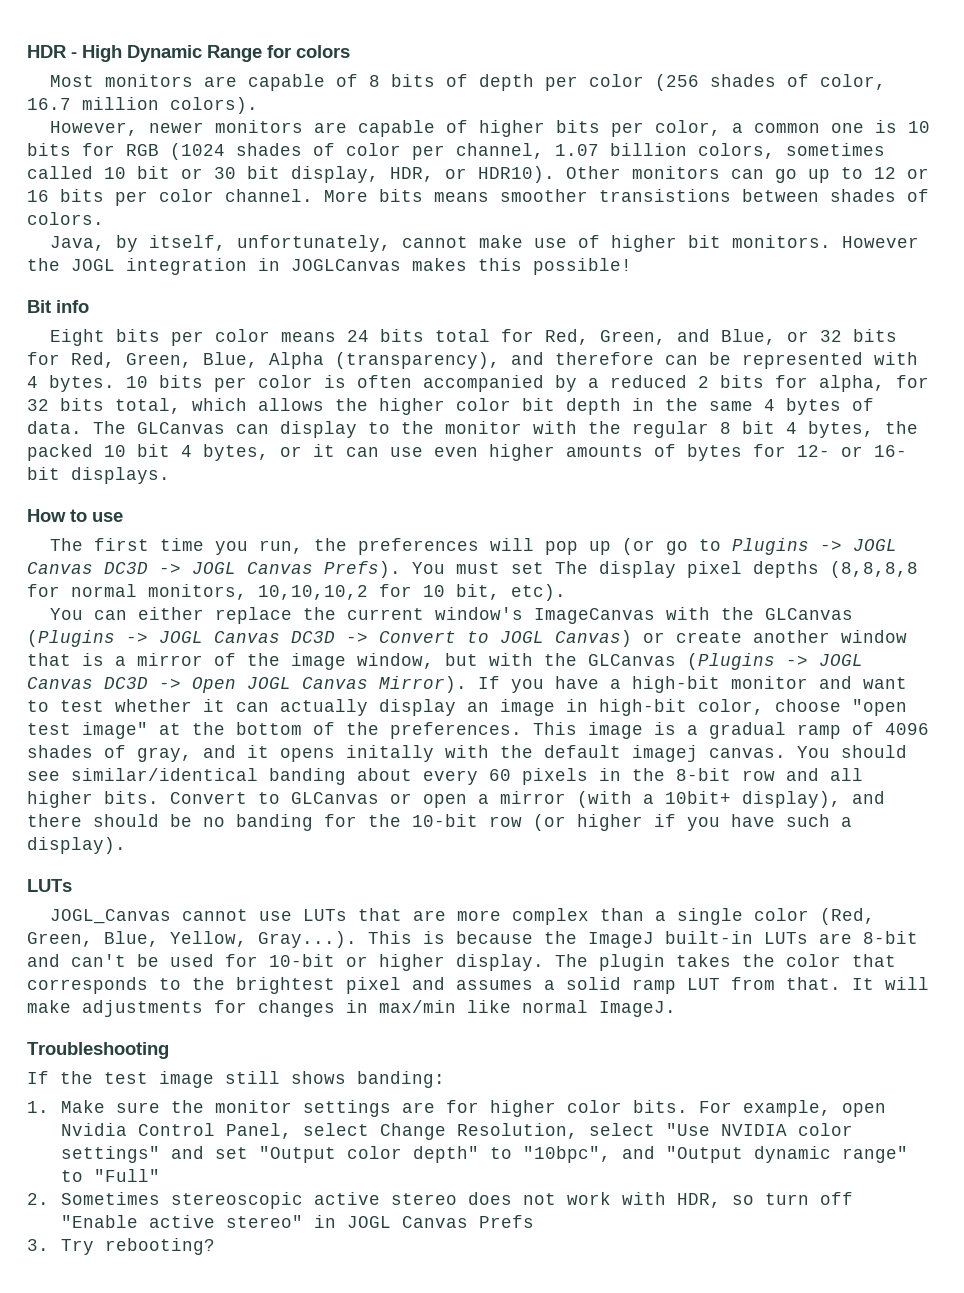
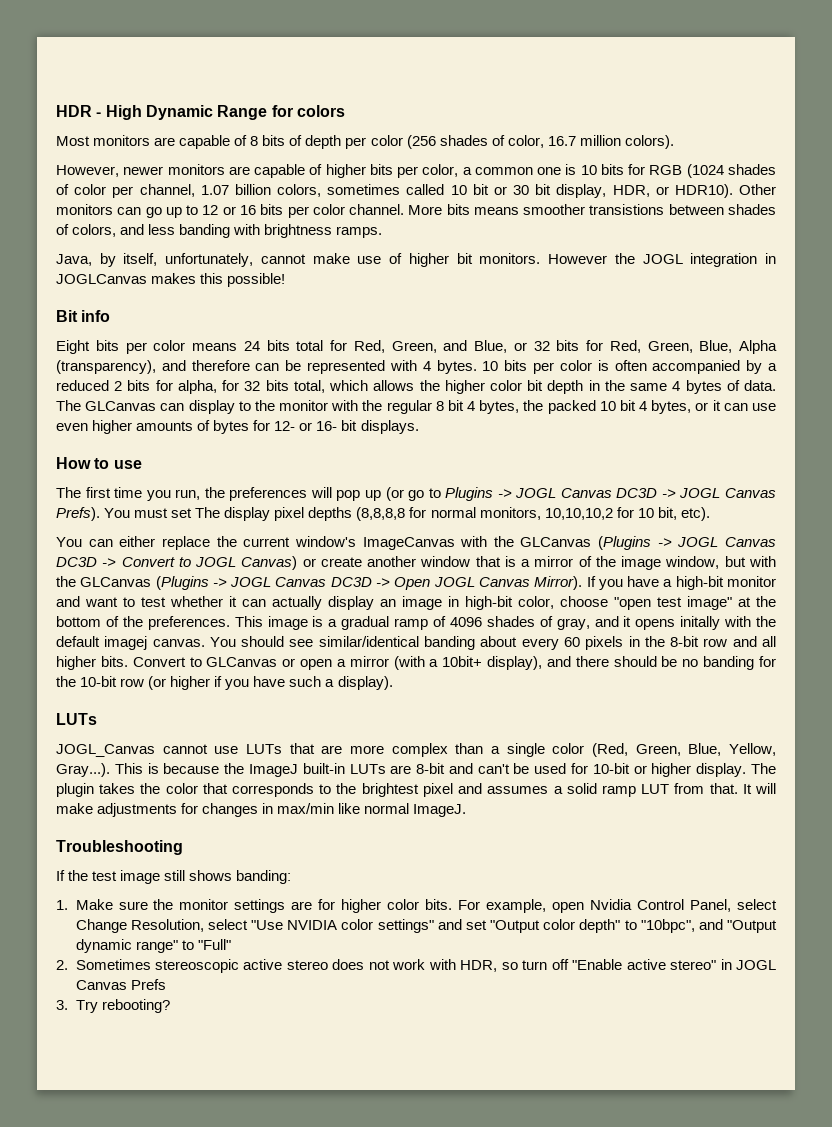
[27,212,104,225] colors. -> [72,224,383,238] colors, and less banding with brightness ramps.

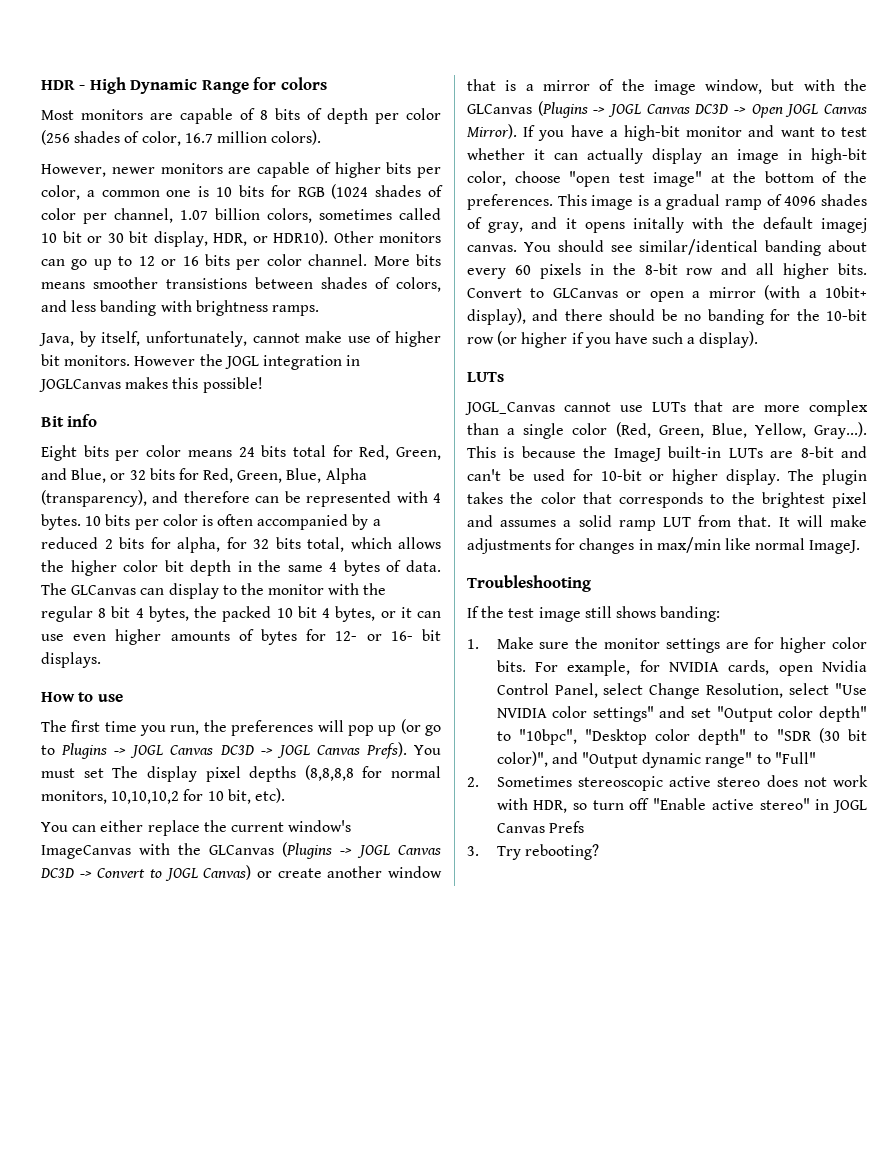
(547, 906) none -> [639,660,770,675] for NVIDIA cards,
(695, 926) none -> [584,728,867,745] [496,751,548,767] "Desktop color depth" to "SDR (30 bit color)",

